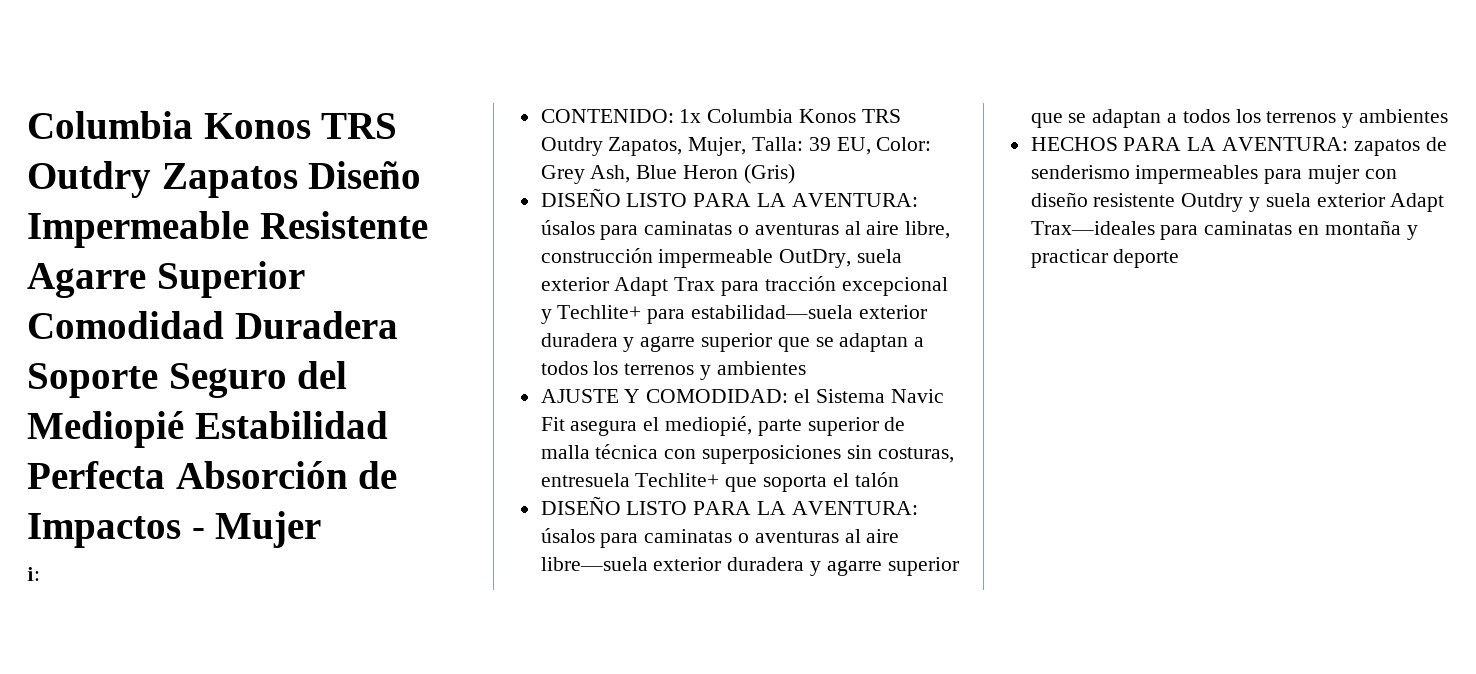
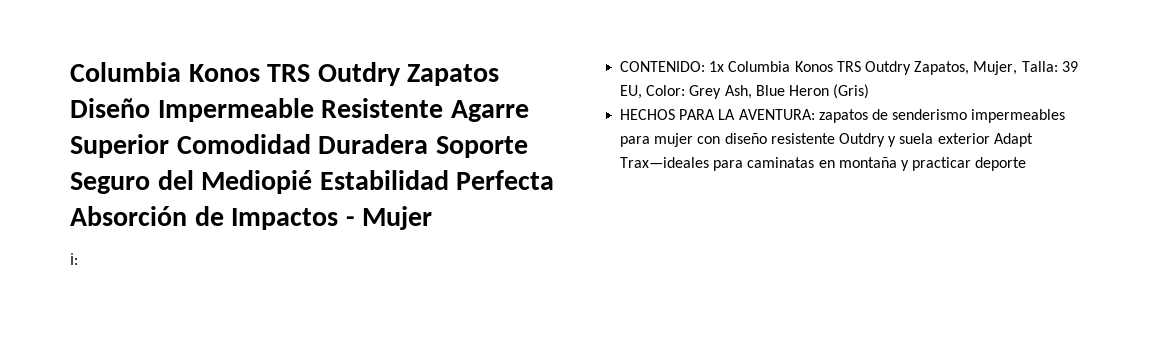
[540,188,918,207] [540,220,951,240] [540,248,903,268] [540,276,948,296] [540,305,927,324] [540,333,925,352] [540,361,806,380] [540,389,944,403] [540,416,906,436] [540,444,954,464] [540,472,899,492] [540,496,918,515] [540,528,900,548] [540,557,959,576] [1030,109,1449,128] // DISEÑO LISTO PARA LA AVENTURA: úsalos para caminatas o aventuras al aire libre, construcción impermeable OutDry, suela exterior Adapt Trax para tracción excepcional y Techlite+ para estabilidad—suela exterior duradera y agarre superior que se adaptan a todos los terrenos y ambientes // AJUSTE Y COMODIDAD: el Sistema Navic Fit asegura el mediopié, parte superior de malla técnica con superposiciones sin costuras, entresuela Techlite+ que soporta el talón // DISEÑO LISTO PARA LA AVENTURA: úsalos para caminatas o aventuras al aire libre—suela exterior duradera y agarre superior que se adaptan a todos los terrenos y ambientes -> (870, 91) none

